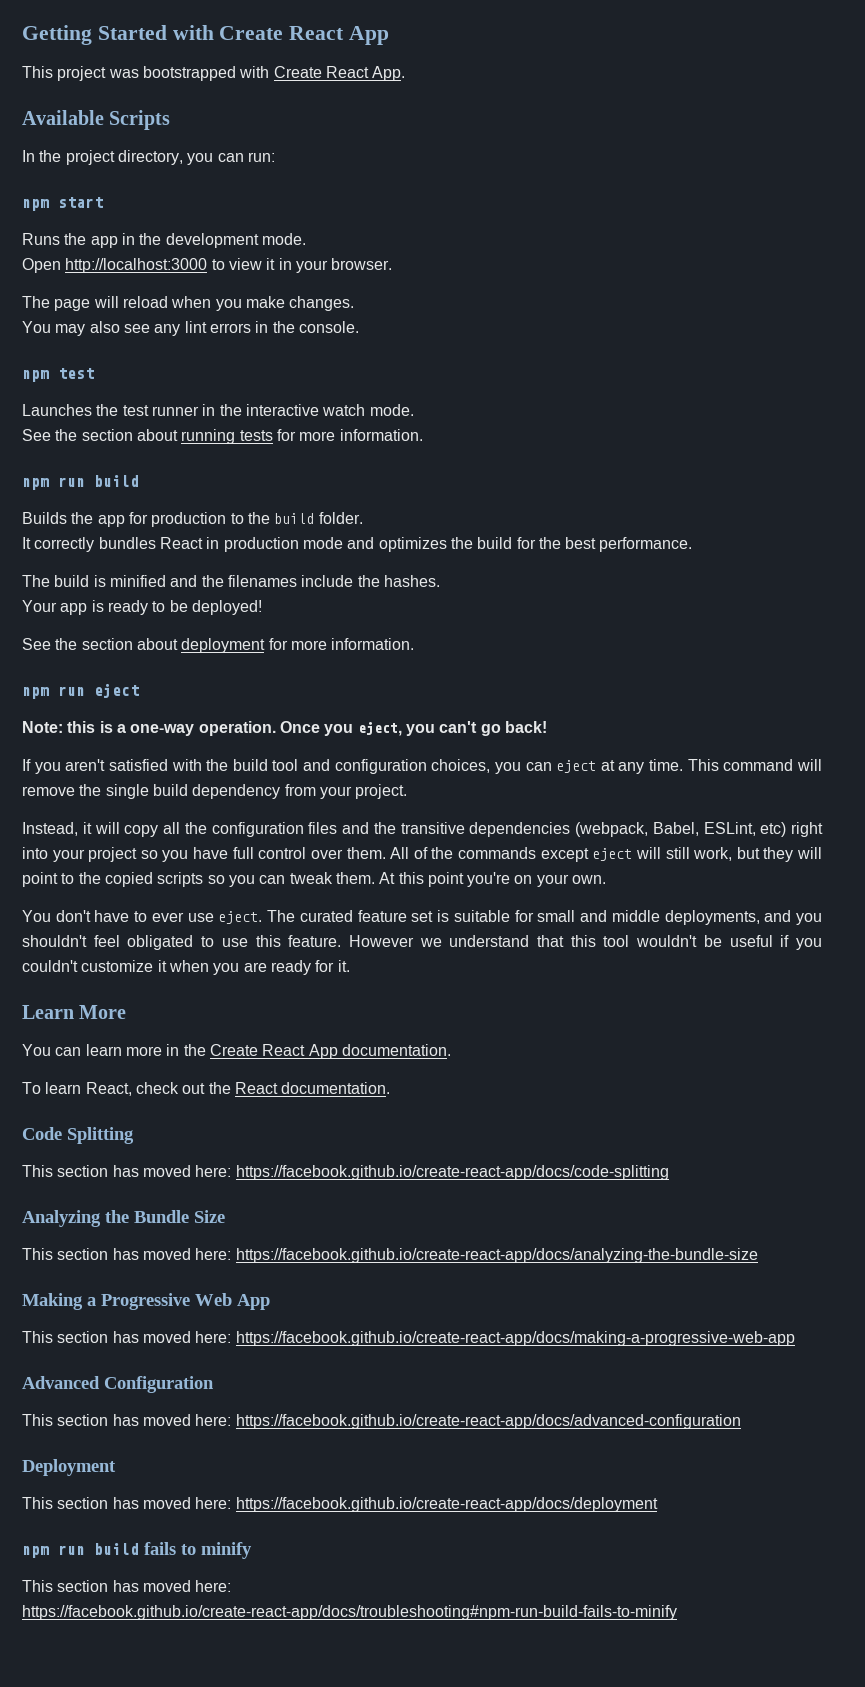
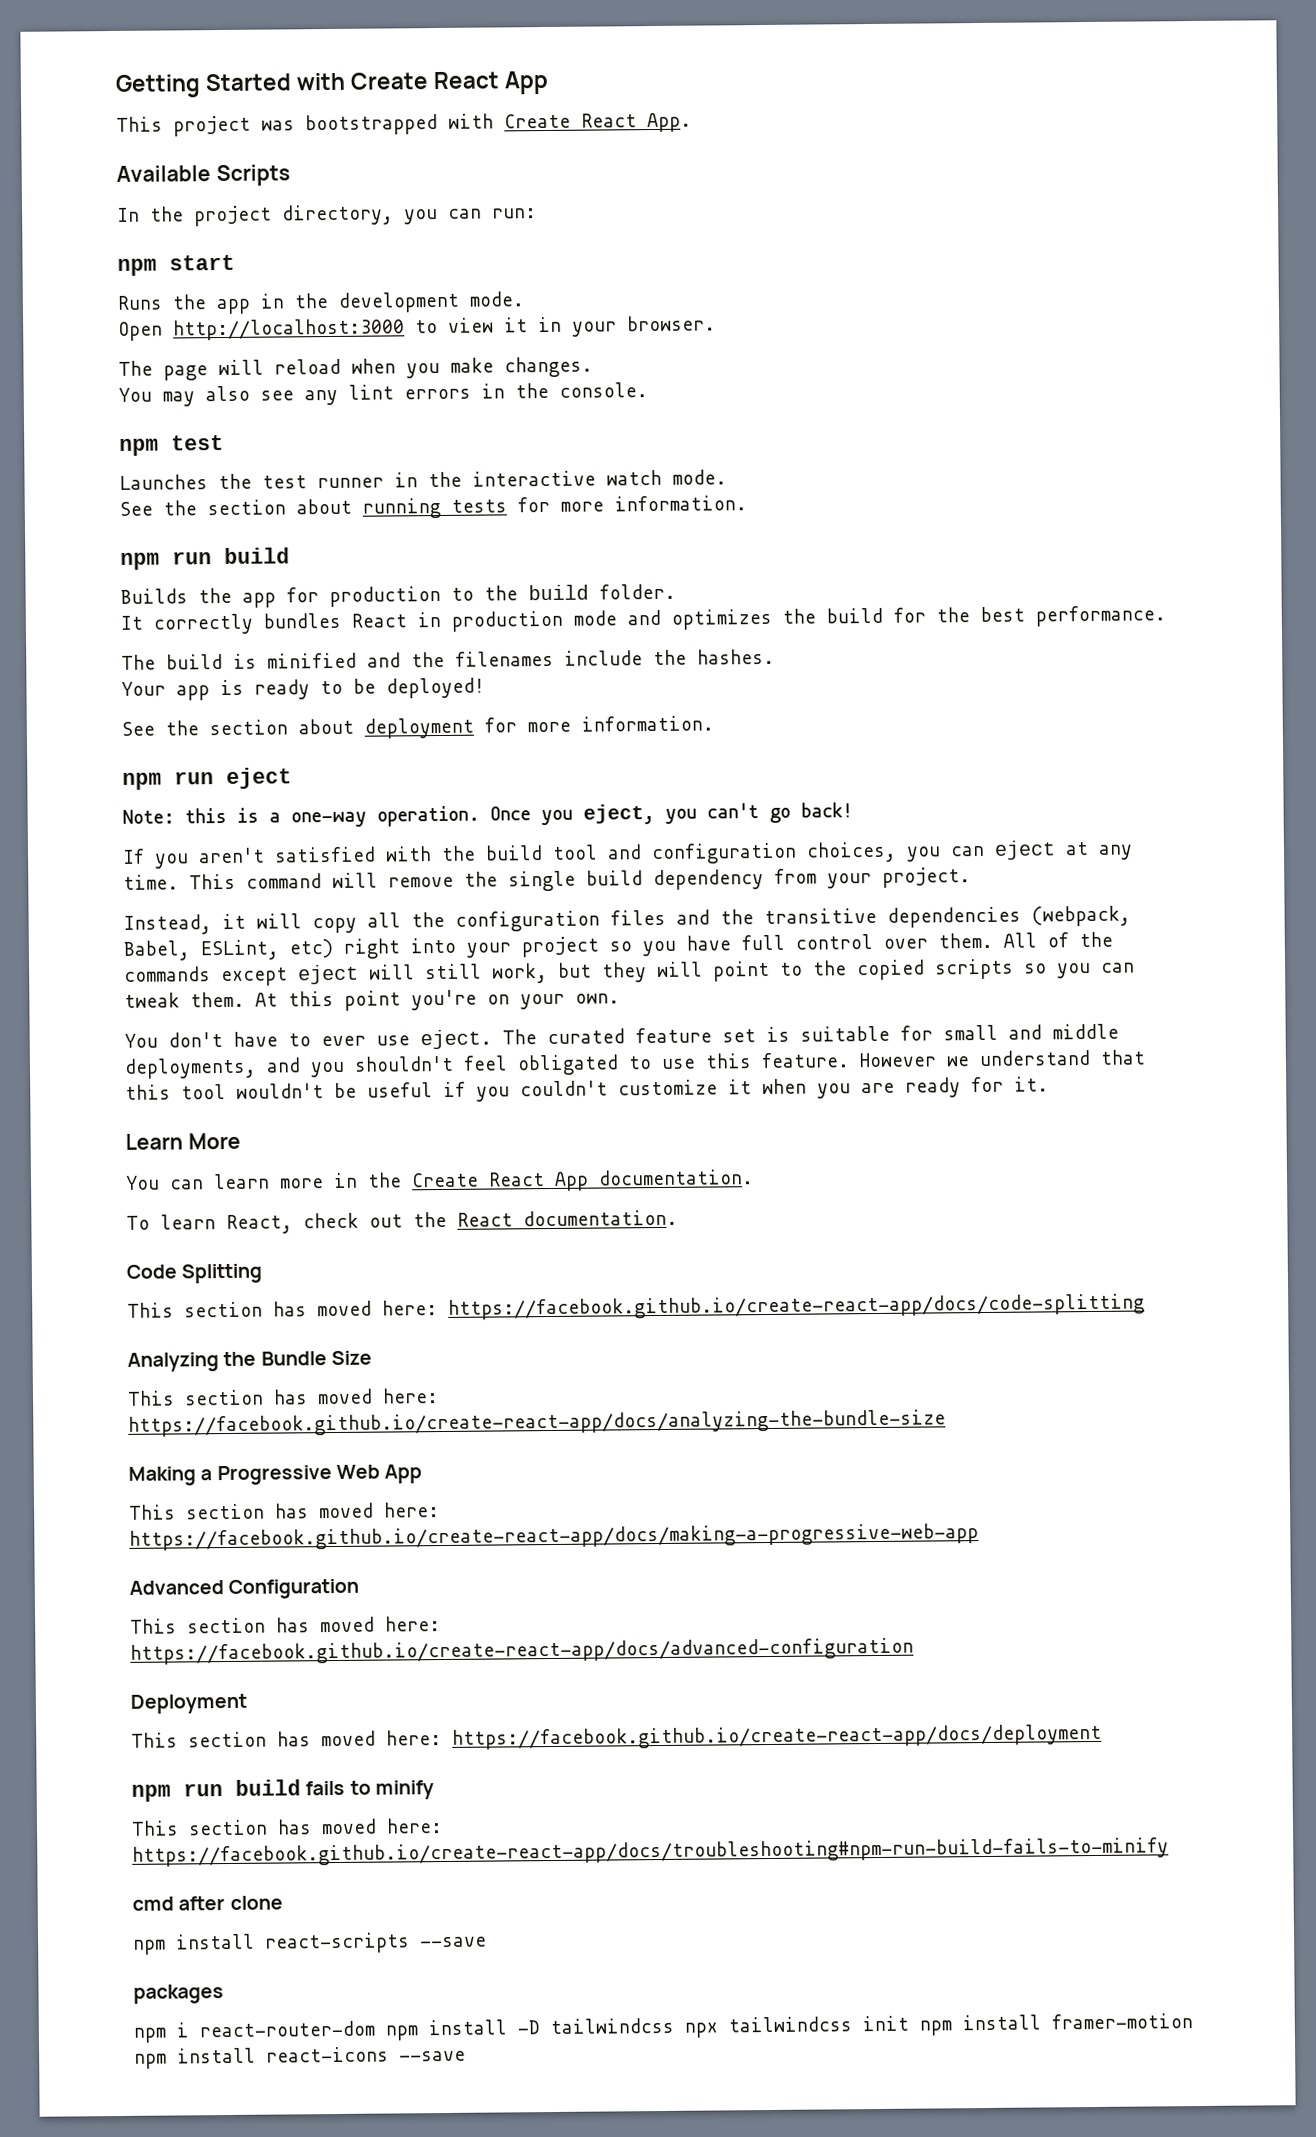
(677, 1612) none -> [132,1895,283,1911] [133,1932,487,1955] [133,1984,224,2004] [133,2013,1193,2043] [134,2046,466,2069] // cmd after clone // npm install react-scripts --save // packages // npm i react-router-dom npm install -D tailwindcss npx tailwindcss init npm install framer-motion npm install react-icons --save

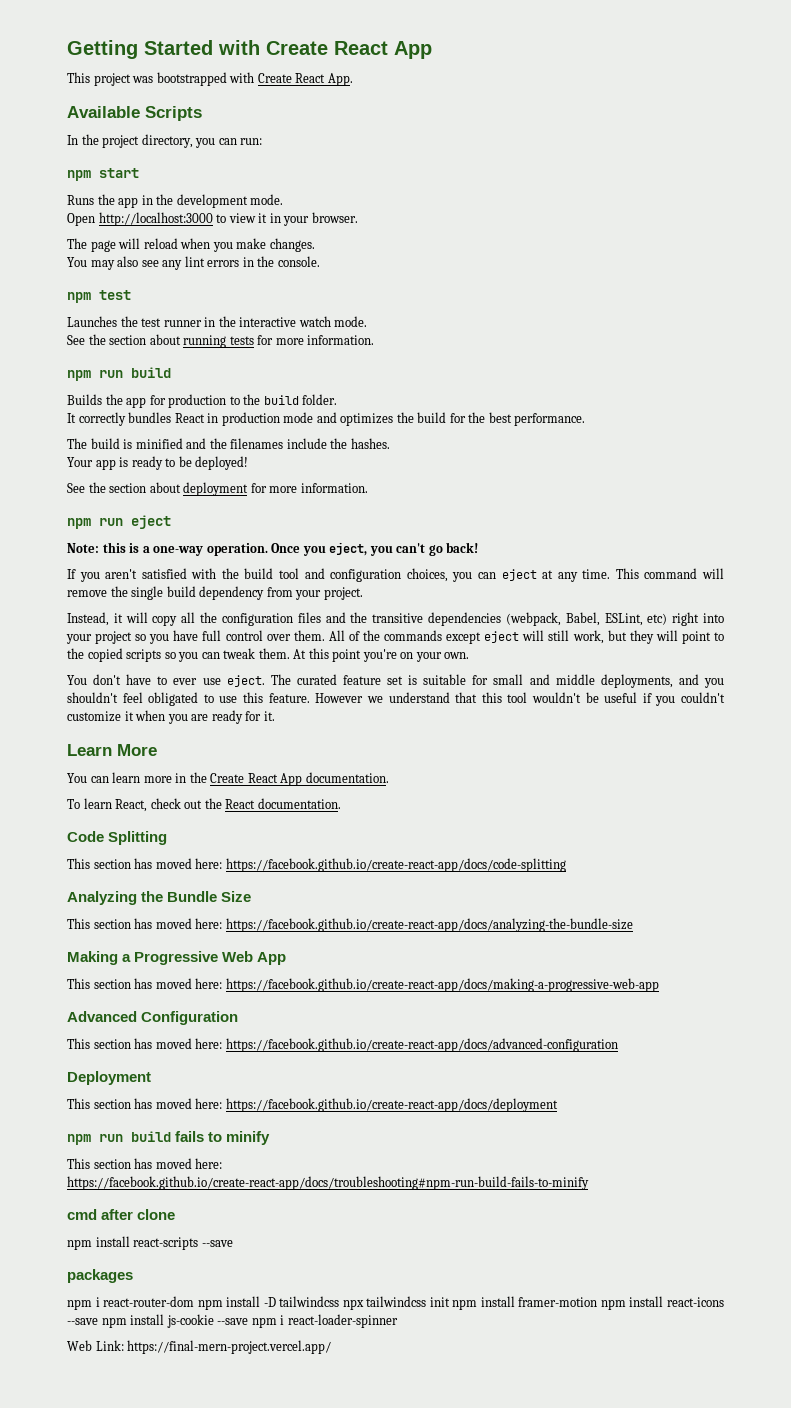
(466, 2056) none -> [101,1314,398,1328] [67,1340,332,1354] npm install js-cookie --save npm i react-loader-spinner // Web Link: https://final-mern-project.vercel.app/

